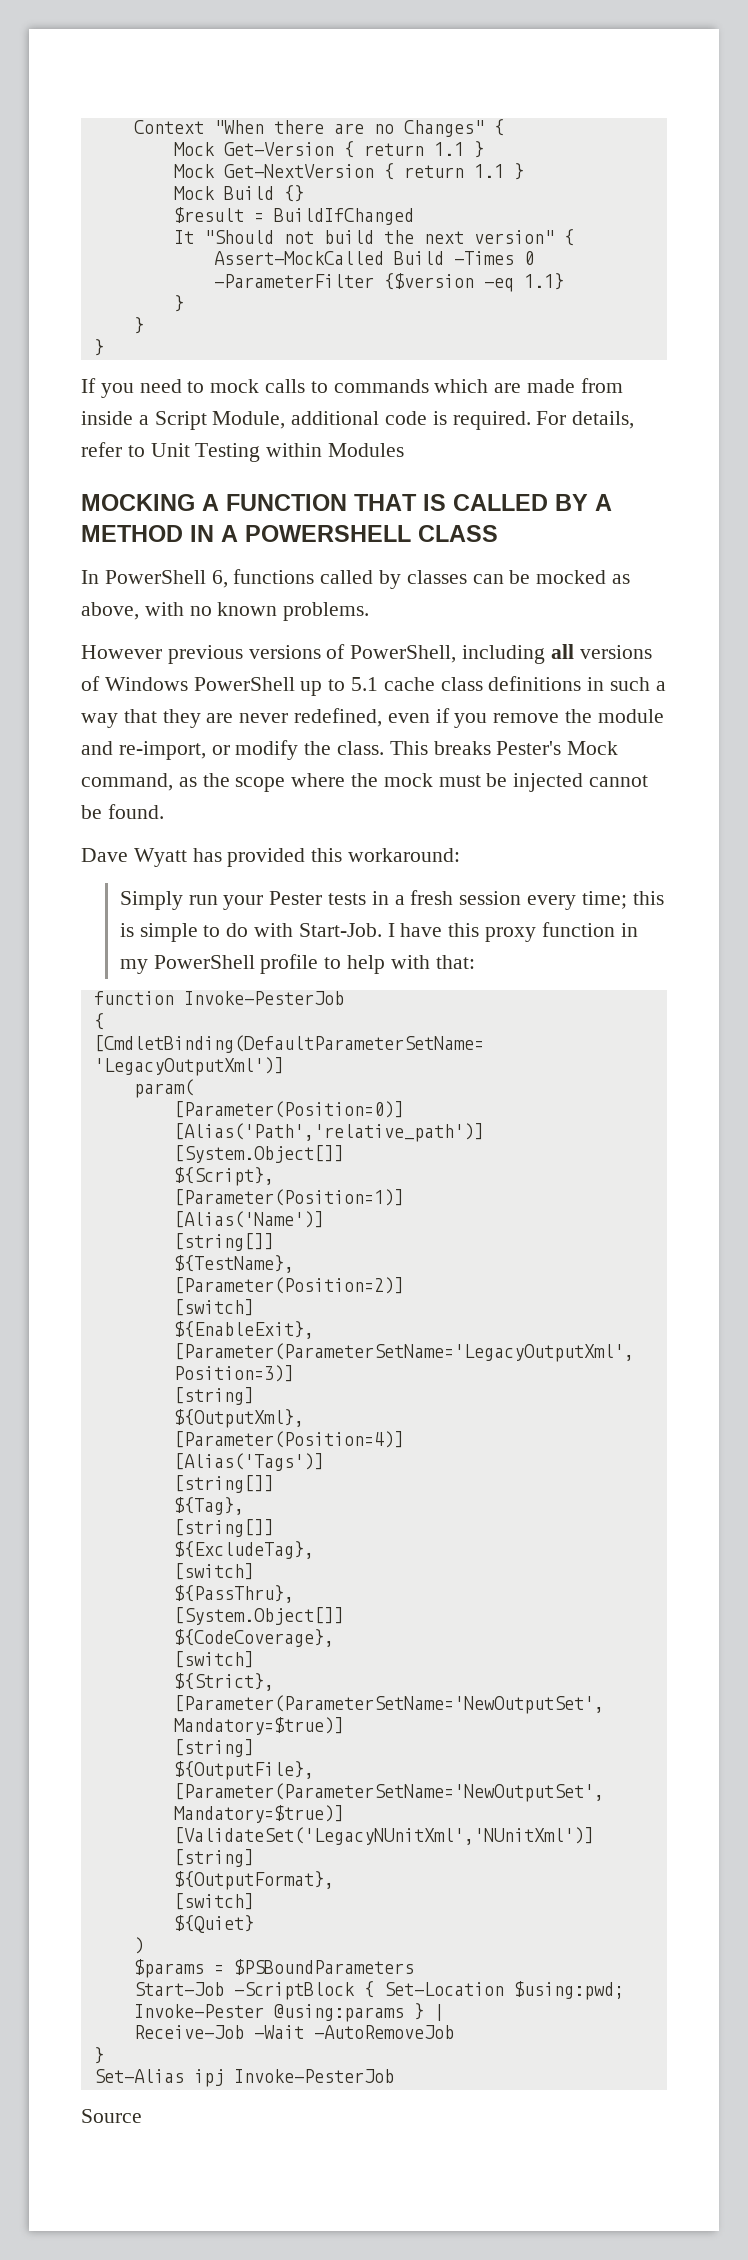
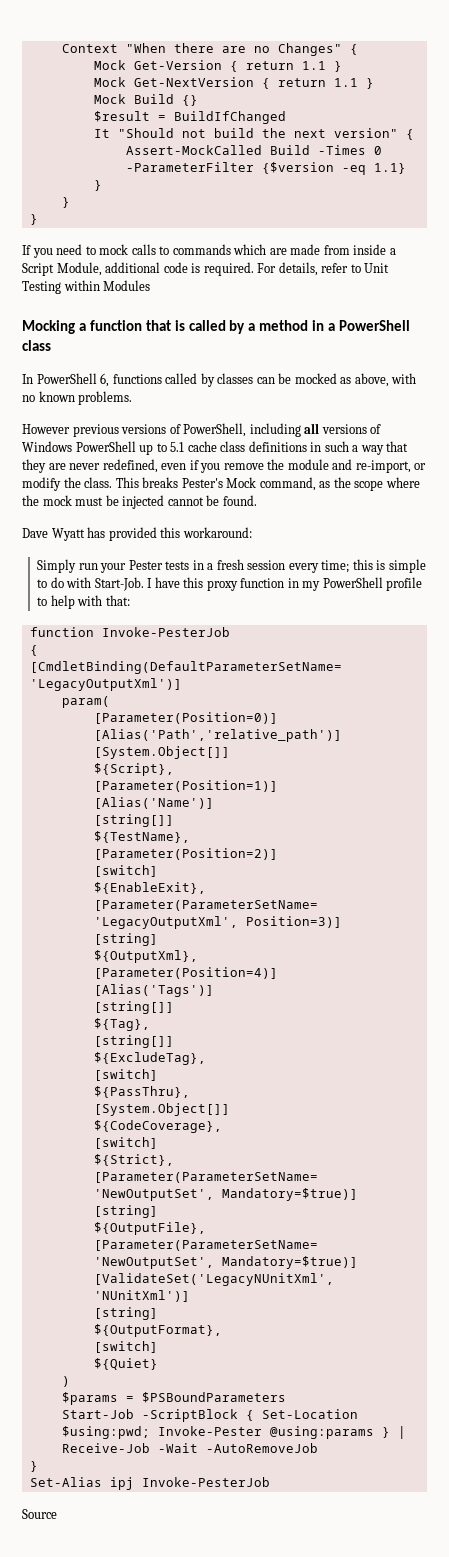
[81,494,612,511] [81,525,498,542] MOCKING A FUNCTION THAT IS CALLED BY A METHOD IN A POWERSHELL CLASS -> [22,320,411,334] [22,340,51,351] Mocking a function that is called by a method in a PowerShell class

